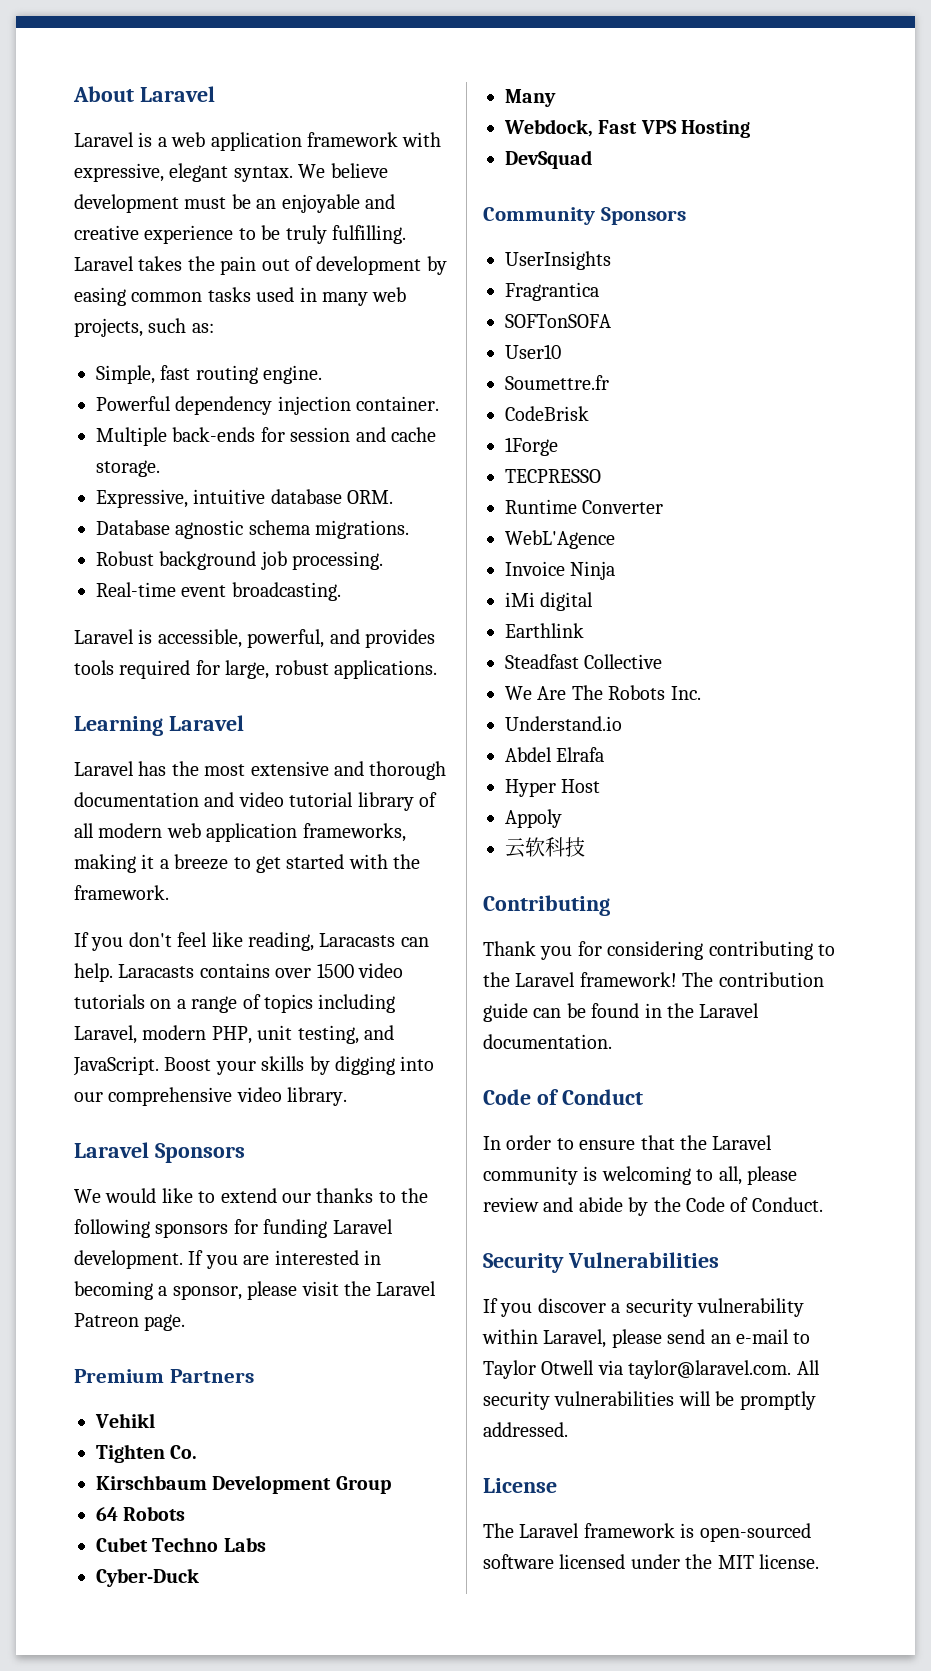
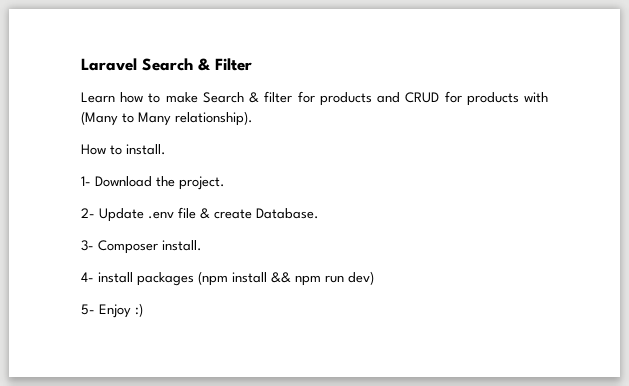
[73,86,215,102] [74,132,442,151] [74,163,388,182] [74,194,395,213] [74,225,406,244] [74,256,447,275] [74,287,407,306] [74,318,214,337] [96,365,323,384] [96,396,440,415] [96,427,436,446] [96,460,160,477] [96,489,394,508] [96,520,410,539] [96,551,384,570] [96,582,341,601] [74,629,435,648] [74,660,437,679] [74,715,244,736] [74,761,447,780] [74,792,437,811] [74,823,406,842] [74,854,421,873] [74,885,169,900] [74,932,429,951] [74,963,403,982] [74,994,396,1013] [74,1025,394,1044] [73,1056,435,1076] [74,1087,348,1106] [74,1142,245,1163] [74,1188,429,1203] [74,1219,393,1238] [74,1250,381,1269] [74,1281,437,1300] [74,1313,186,1331] [74,1369,254,1383] [95,1413,155,1428] [96,1444,198,1463] [96,1475,391,1494] [96,1506,186,1521] [96,1537,266,1552] [96,1568,199,1587] [505,89,556,107] [504,119,751,138] [505,150,592,169] [483,207,686,225] [505,251,611,270] [505,282,599,301] [505,314,611,328] [505,344,561,359] [505,375,609,390] [505,406,589,421] [505,437,558,456] [505,469,601,483] [505,499,664,514] [505,530,615,549] [505,561,616,580] [505,592,594,611] [505,623,584,638] [505,654,663,669] [505,685,701,700] [505,716,622,731] [505,747,605,762] [505,779,601,797] [505,809,562,828] [505,837,585,858] [483,895,610,916] [483,941,835,960] [483,972,824,987] [483,1003,760,1022] [483,1034,612,1049] [483,1089,643,1105] [483,1135,773,1150] [483,1166,797,1185] [483,1197,823,1216] [483,1252,719,1273] [483,1298,804,1317] [482,1329,811,1348] [483,1360,820,1379] [483,1391,816,1410] [483,1422,568,1437] [483,1478,557,1493] [483,1523,811,1542] [483,1554,819,1569] About Laravel // Laravel is a web application framework with expressive, elegant syntax. We believe development must be an enjoyable and creative experience to be truly fulfilling. Laravel takes the pain out of development by easing common tasks used in many web projects, such as: // Simple, fast routing engine. // Powerful dependency injection container. // Multiple back-ends for session and cache storage. // Expressive, intuitive database ORM. // Database agnostic schema migrations. // Robust background job processing. // Real-time event broadcasting. // Laravel is accessible, powerful, and provides tools required for large, robust applications. // Learning Laravel // Laravel has the most extensive and thorough documentation and video tutorial library of all modern web application frameworks, making it a breeze to get started with the framework. // If you don't feel like reading, Laracasts can help. Laracasts contains over 1500 video tutorials on a range of topics including Laravel, modern PHP, unit testing, and JavaScript. Boost your skills by digging into our comprehensive video library. // Laravel Sponsors // We would like to extend our thanks to the following sponsors for funding Laravel development. If you are interested in becoming a sponsor, please visit the Laravel Patreon page. // Premium Partners // Vehikl // Tighten Co. // Kirschbaum Development Group // 64 Robots // Cubet Techno Labs // Cyber-Duck // Many // Webdock, Fast VPS Hosting // DevSquad // Community Sponsors // UserInsights // Fragrantica // SOFTonSOFA // User10 // Soumettre.fr // CodeBrisk // 1Forge // TECPRESSO // Runtime Converter // WebL'Agence // Invoice Ninja // iMi digital // Earthlink // Steadfast Collective // We Are The Robots Inc. // Understand.io // Abdel Elrafa // Hyper Host // Appoly // 云软科技 // Contributing // Thank you for considering contributing to the Laravel framework! The contribution guide can be found in the Laravel documentation. // Code of Conduct // In order to ensure that the Laravel community is welcoming to all, please review and abide by the Code of Conduct. // Security Vulnerabilities // If you discover a security vulnerability within Laravel, please send an e-mail to Taylor Otwell via taylor@laravel.com. All security vulnerabilities will be promptly addressed. // License // The Laravel framework is open-sourced software licensed under the MIT license. -> [81,58,252,71] [81,91,548,106] [81,111,253,126] [81,144,166,155] [81,176,225,190] [81,207,319,222] [81,240,202,254] [81,271,374,286] [81,303,143,318] Laravel Search & Filter // Learn how to make Search & filter for products and CRUD for products with (Many to Many relationship). // How to install. // 1- Download the project. // 2- Update .env file & create Database. // 3- Composer install. // 4- install packages (npm install && npm run dev) // 5- Enjoy :)

